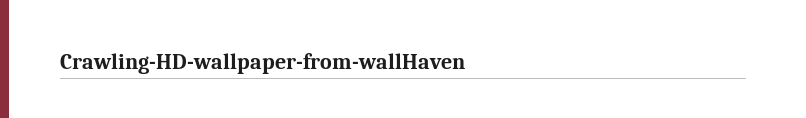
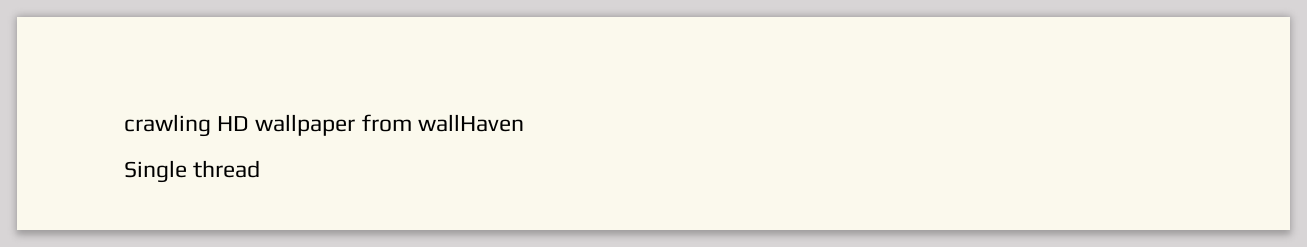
[60,53,465,74] Crawling-HD-wallpaper-from-wallHaven -> [124,114,524,137] [124,160,261,183] crawling HD wallpaper from wallHaven // Single thread

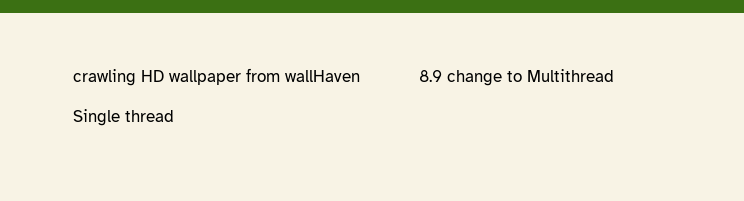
(261, 169) none -> [419,69,614,86] // 8.9 change to Multithread

